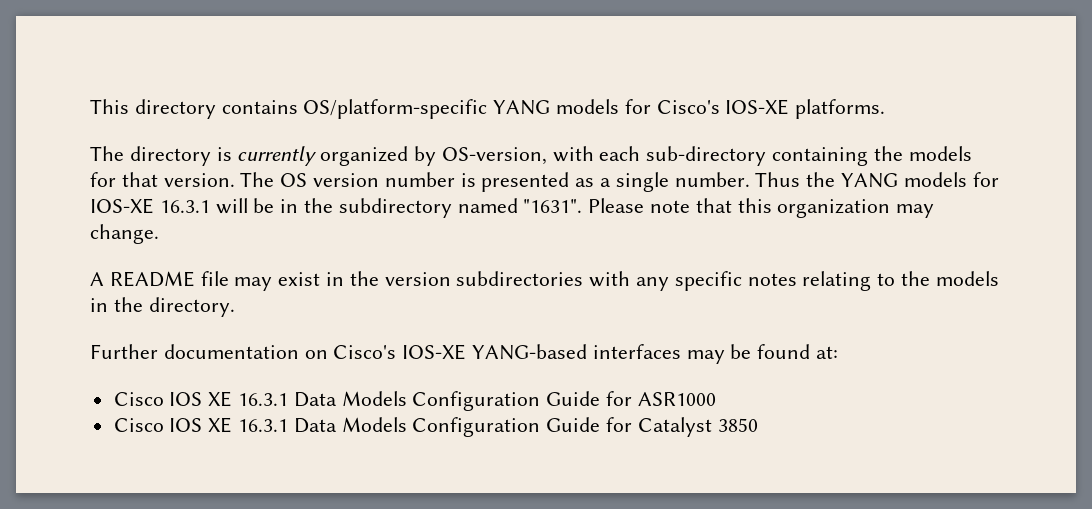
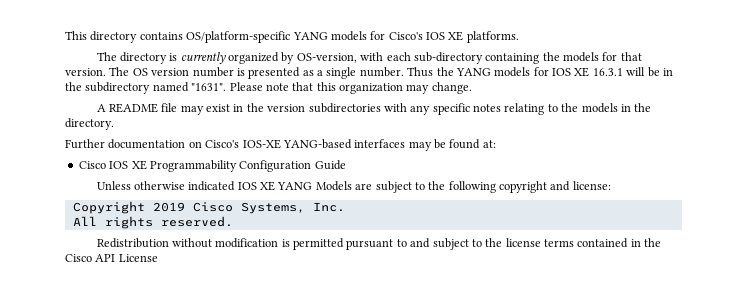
[725,99,790,115] IOS-XE -> [426,31,464,41] IOS XE
[90,198,154,214] IOS-XE -> [552,67,590,77] IOS XE
[238,391,716,411] [113,417,758,437] 16.3.1 Data Models Configuration Guide for ASR1000 // Cisco IOS XE 16.3.1 Data Models Configuration Guide for Catalyst 3850 -> [149,160,346,172] [96,181,611,193] [72,201,345,214] [72,216,233,229] [96,238,662,250] [65,254,158,262] Programmability Configuration Guide // Unless otherwise indicated IOS XE YANG Models are subject to the following copyright and license: // Copyright 2019 Cisco Systems, Inc. // All rights reserved. // Redistribution without modification is permitted pursuant to and subject to the license terms contained in the Cisco API License

